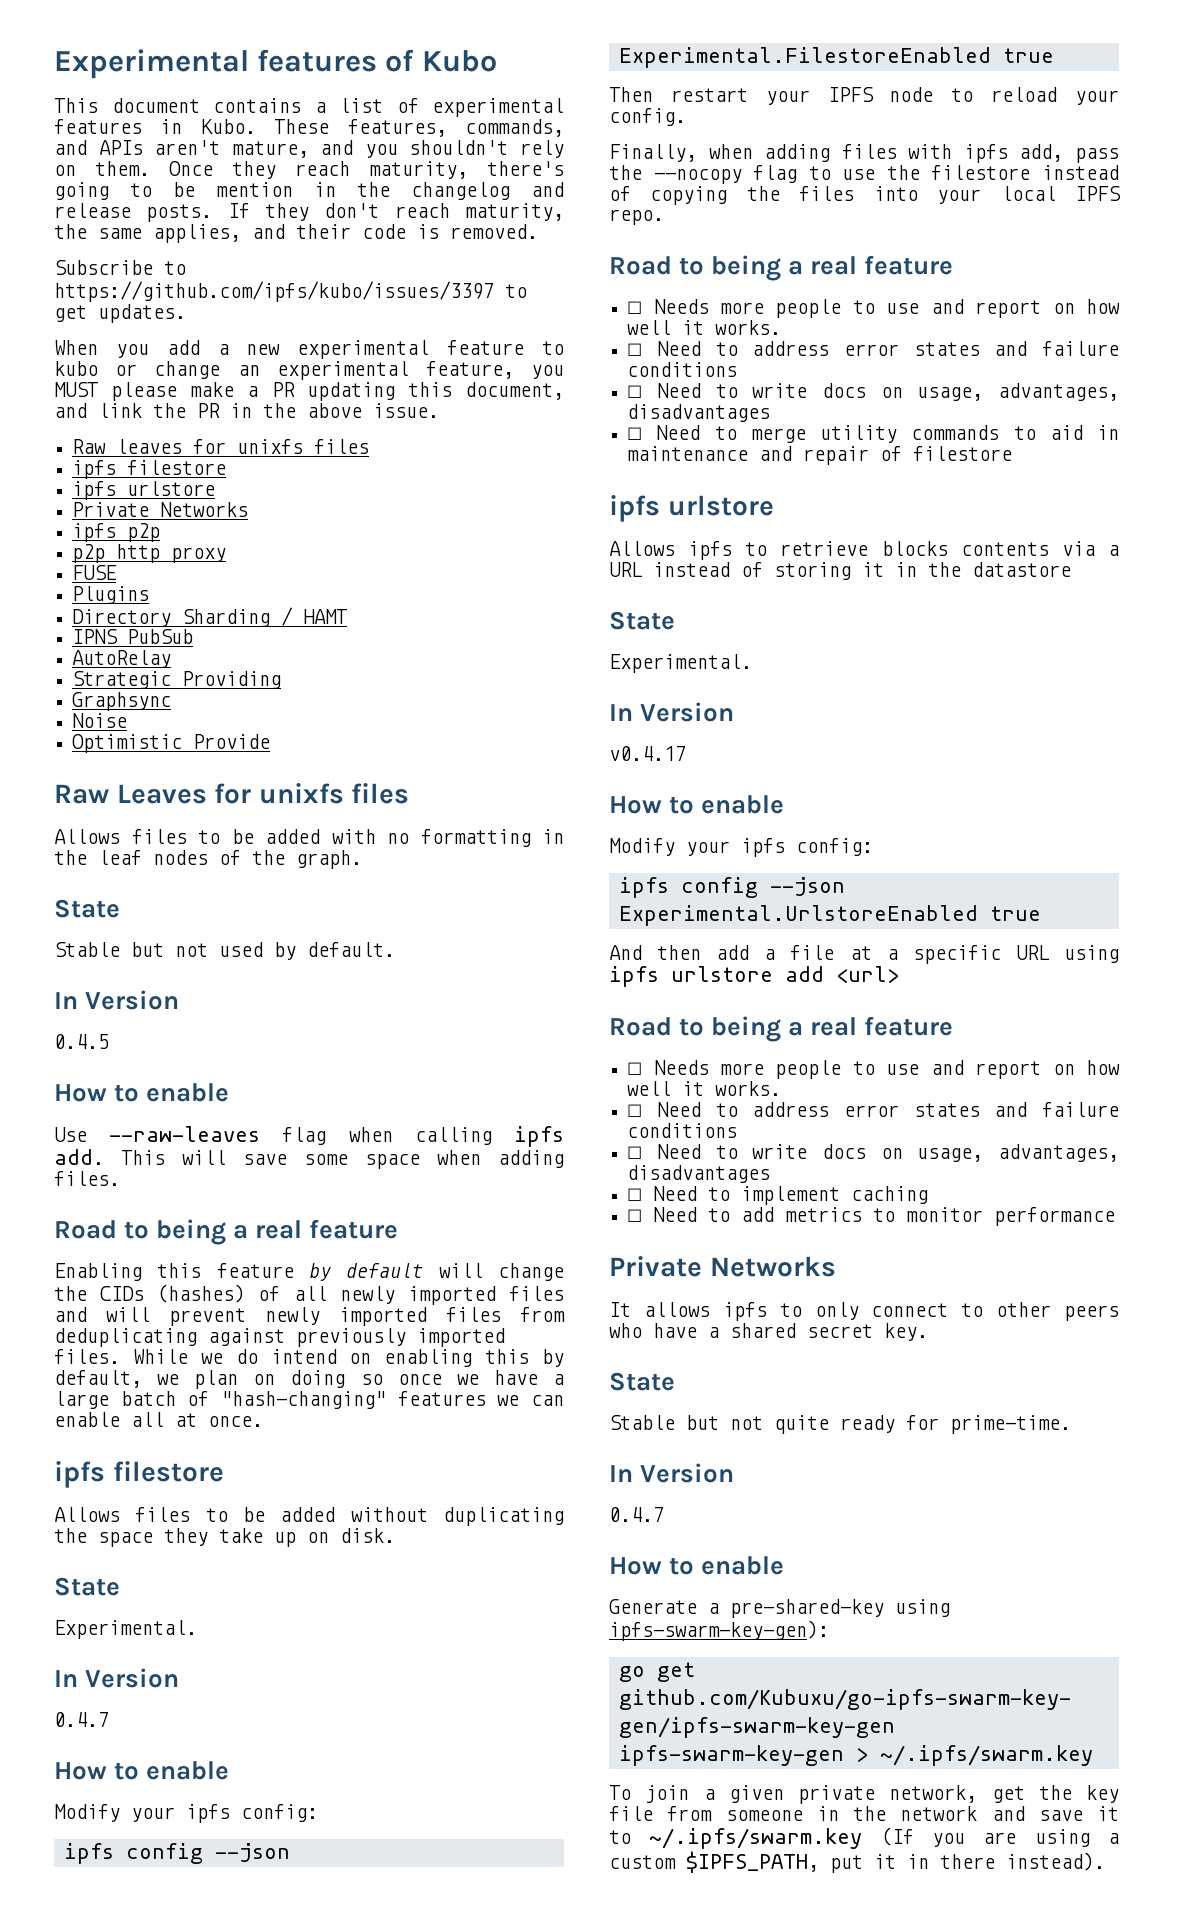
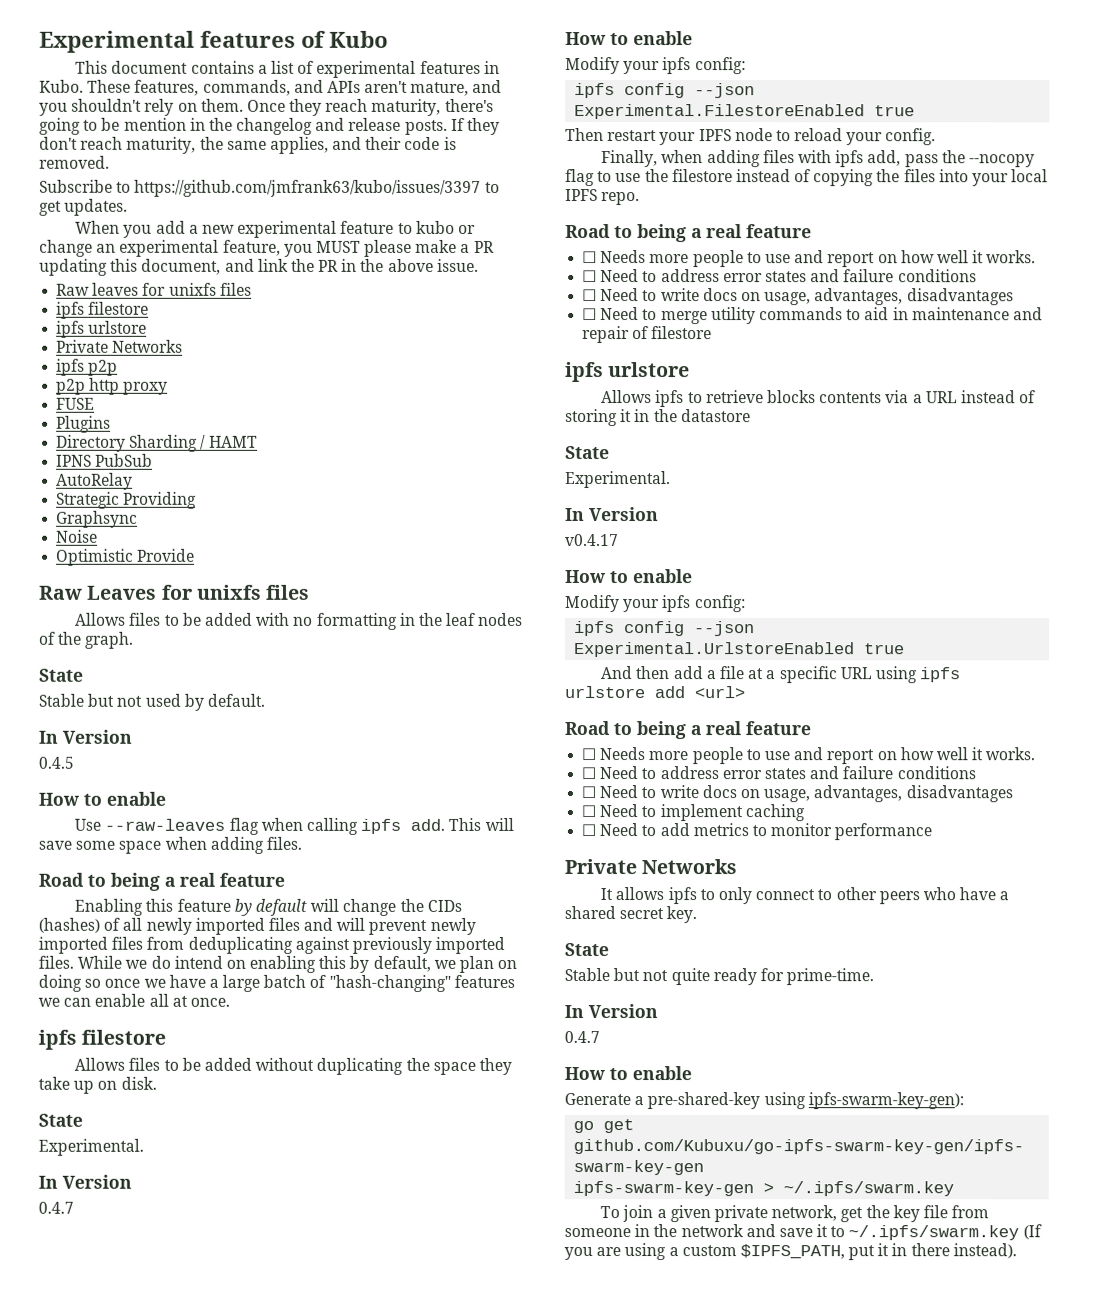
[54,281,494,302] https://github.com/ipfs/kubo/issues/3397 -> [134,179,482,197] https://github.com/jmfrank63/kubo/issues/3397

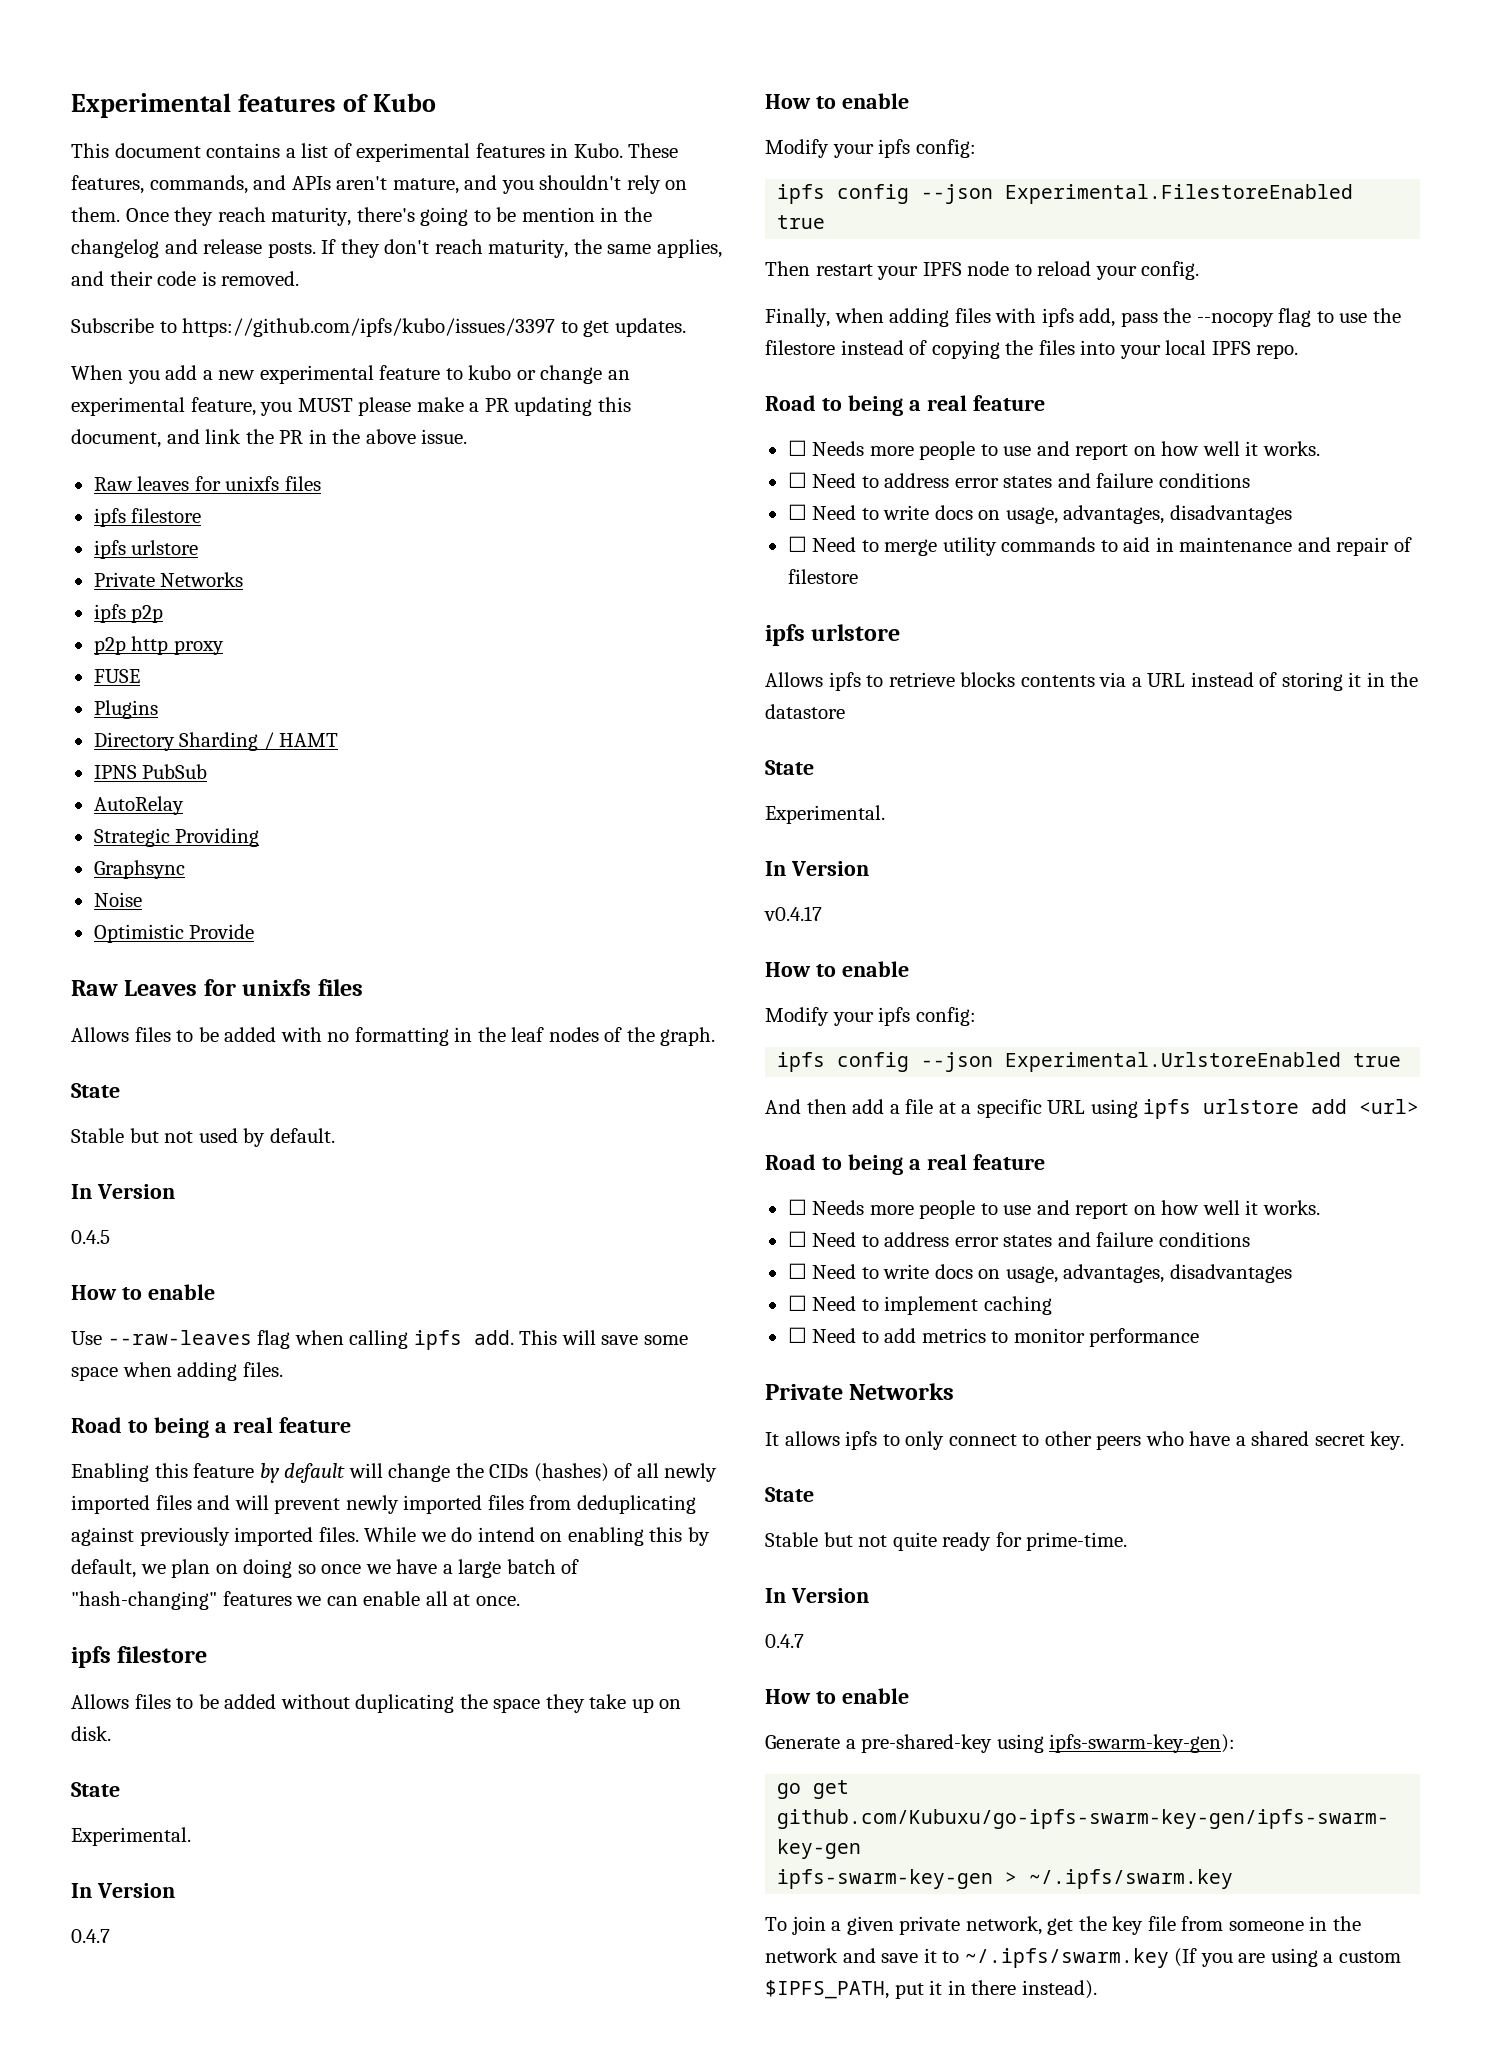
[134,179,482,197] https://github.com/jmfrank63/kubo/issues/3397 -> [182,318,556,337] https://github.com/ipfs/kubo/issues/3397

